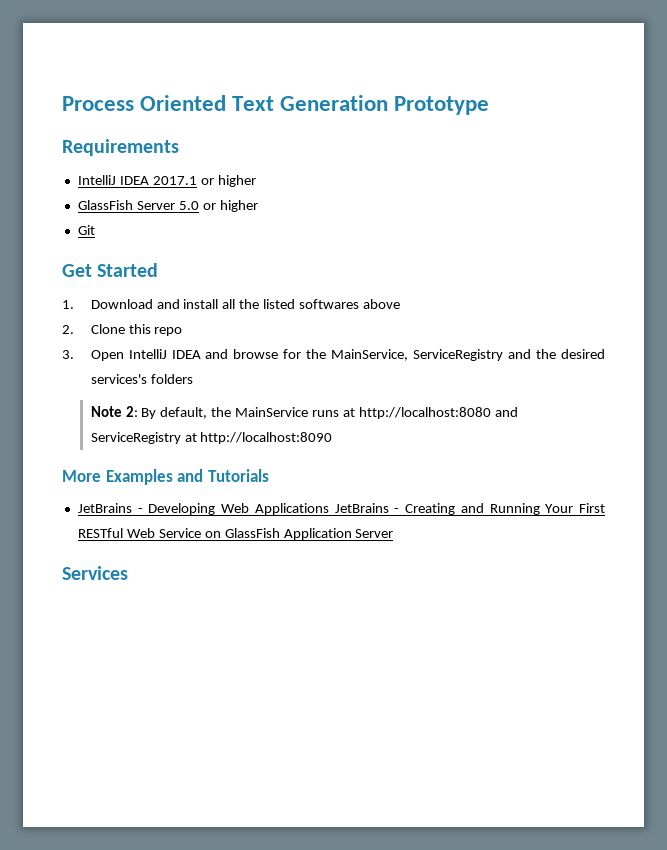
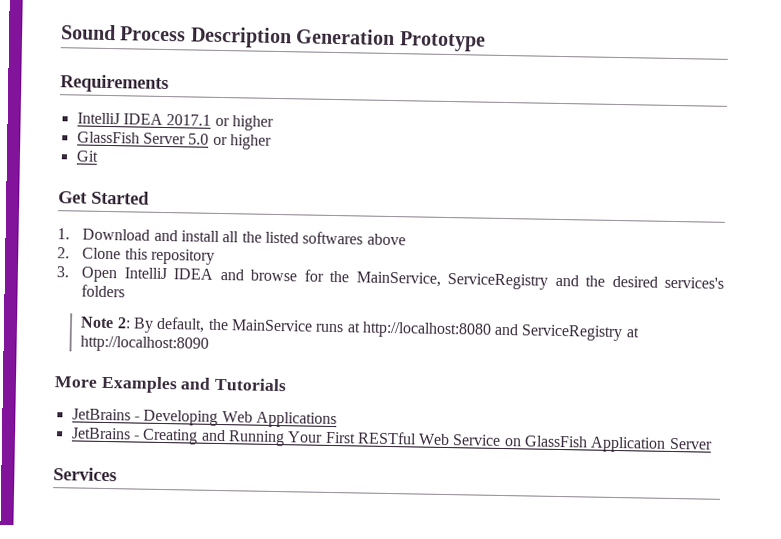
[62,95,275,111] Process Oriented Text -> [61,24,292,49] Sound Process Description
[154,327,183,336] repo -> [150,248,215,265] repository
(329, 509) none -> (337, 420) //

